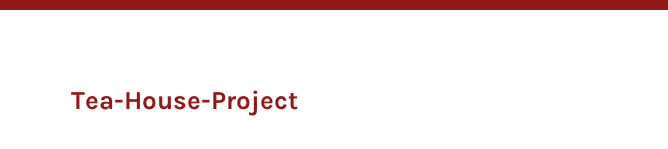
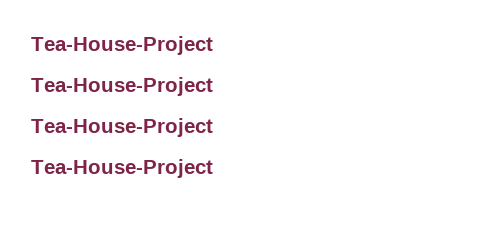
[71,90,298,116] Tea-House-Project -> [31,36,213,55] [31,77,213,96] [31,118,213,137] [31,159,213,178] Tea-House-Project // Tea-House-Project // Tea-House-Project // Tea-House-Project

